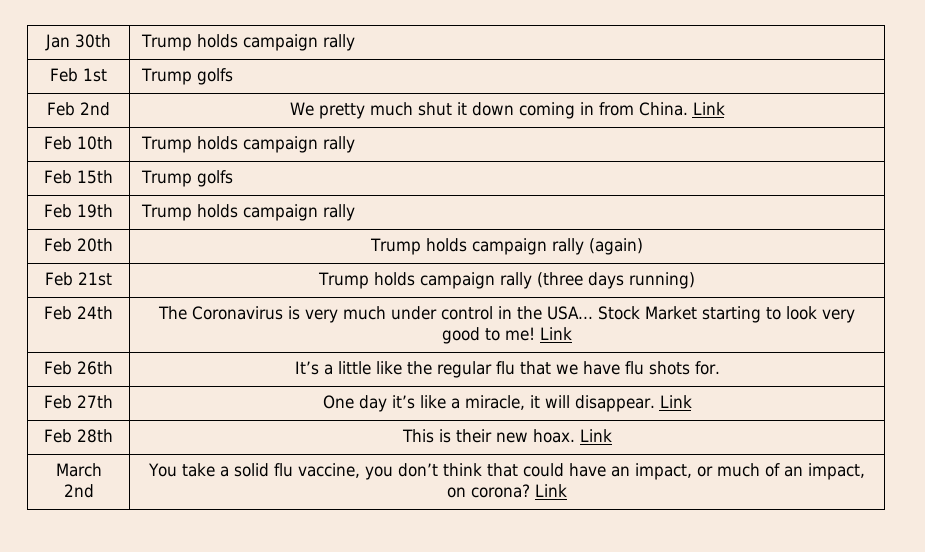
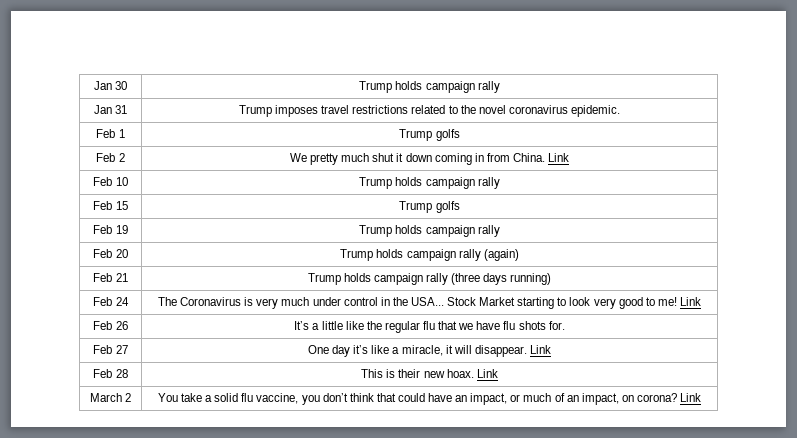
[45,34,111,51] [141,34,356,51] [50,68,107,82] [141,68,234,85] [47,102,110,116] Jan 30th | Trump holds campaign rally // Feb 1st | Trump golfs // Feb 2nd -> [93,81,128,90] [359,81,500,93] [93,105,128,114] [239,105,620,117] [96,129,125,138] [399,129,460,141] [96,153,125,162] Jan 30 | Trump holds campaign rally // Jan 31 | Trump imposes travel restrictions related to the novel coronavirus epidemic. // Feb 1 | Trump golfs // Feb 2
[76,136,113,150] [141,136,356,153] [44,170,113,184] [141,170,234,187] [44,204,113,218] [141,204,356,221] [44,238,113,252] 10th | Trump holds campaign rally // Feb 15th | Trump golfs // Feb 19th | Trump holds campaign rally // Feb 20th -> [115,177,128,186] [359,177,500,189] [93,201,128,210] [399,201,460,213] [93,225,128,234] [359,225,500,237] [93,249,128,258] 10 | Trump holds campaign rally // Feb 15 | Trump golfs // Feb 19 | Trump holds campaign rally // Feb 20
[77,272,112,286] 21st -> [115,273,128,282] 21
[76,306,113,319] 24th -> [115,297,129,306] 24
[76,361,113,375] 26th -> [115,321,128,330] 26
[76,395,113,408] 27th -> [115,345,128,354] 27
[76,429,113,443] 28th -> [115,369,128,378] 28
[63,484,94,498] 2nd -> [125,393,132,402] 2

